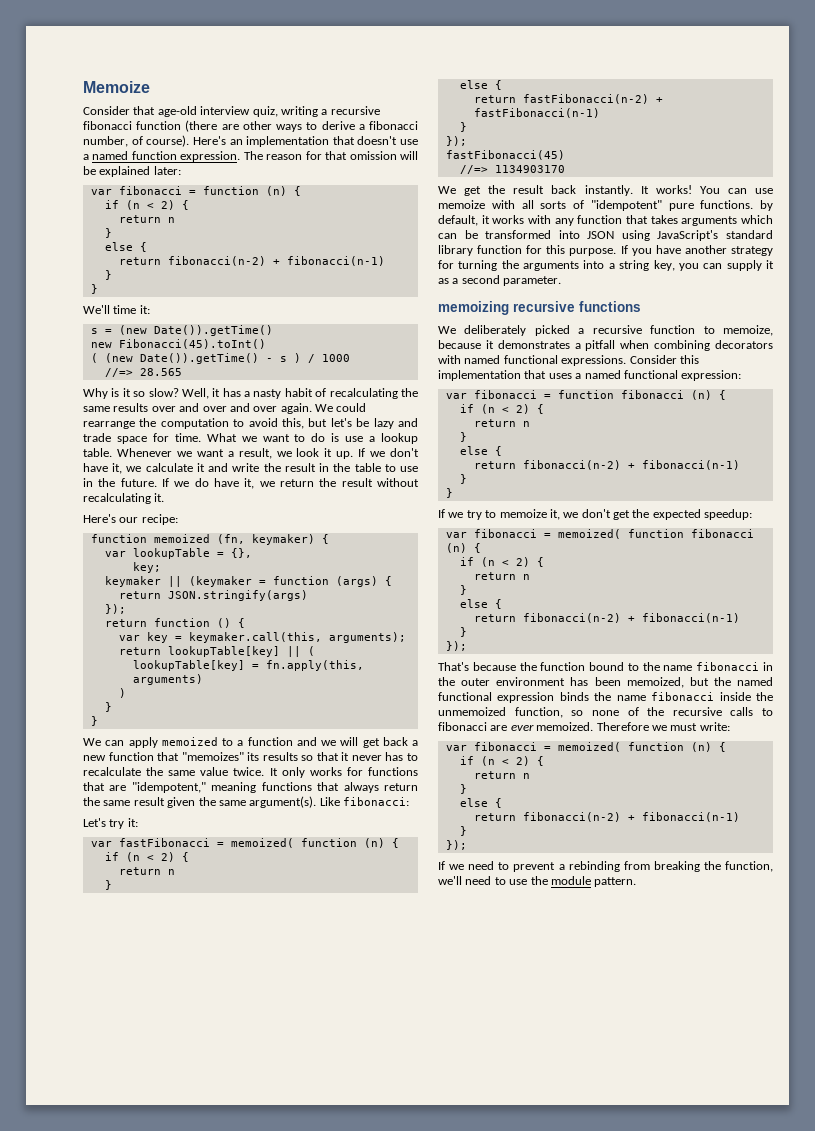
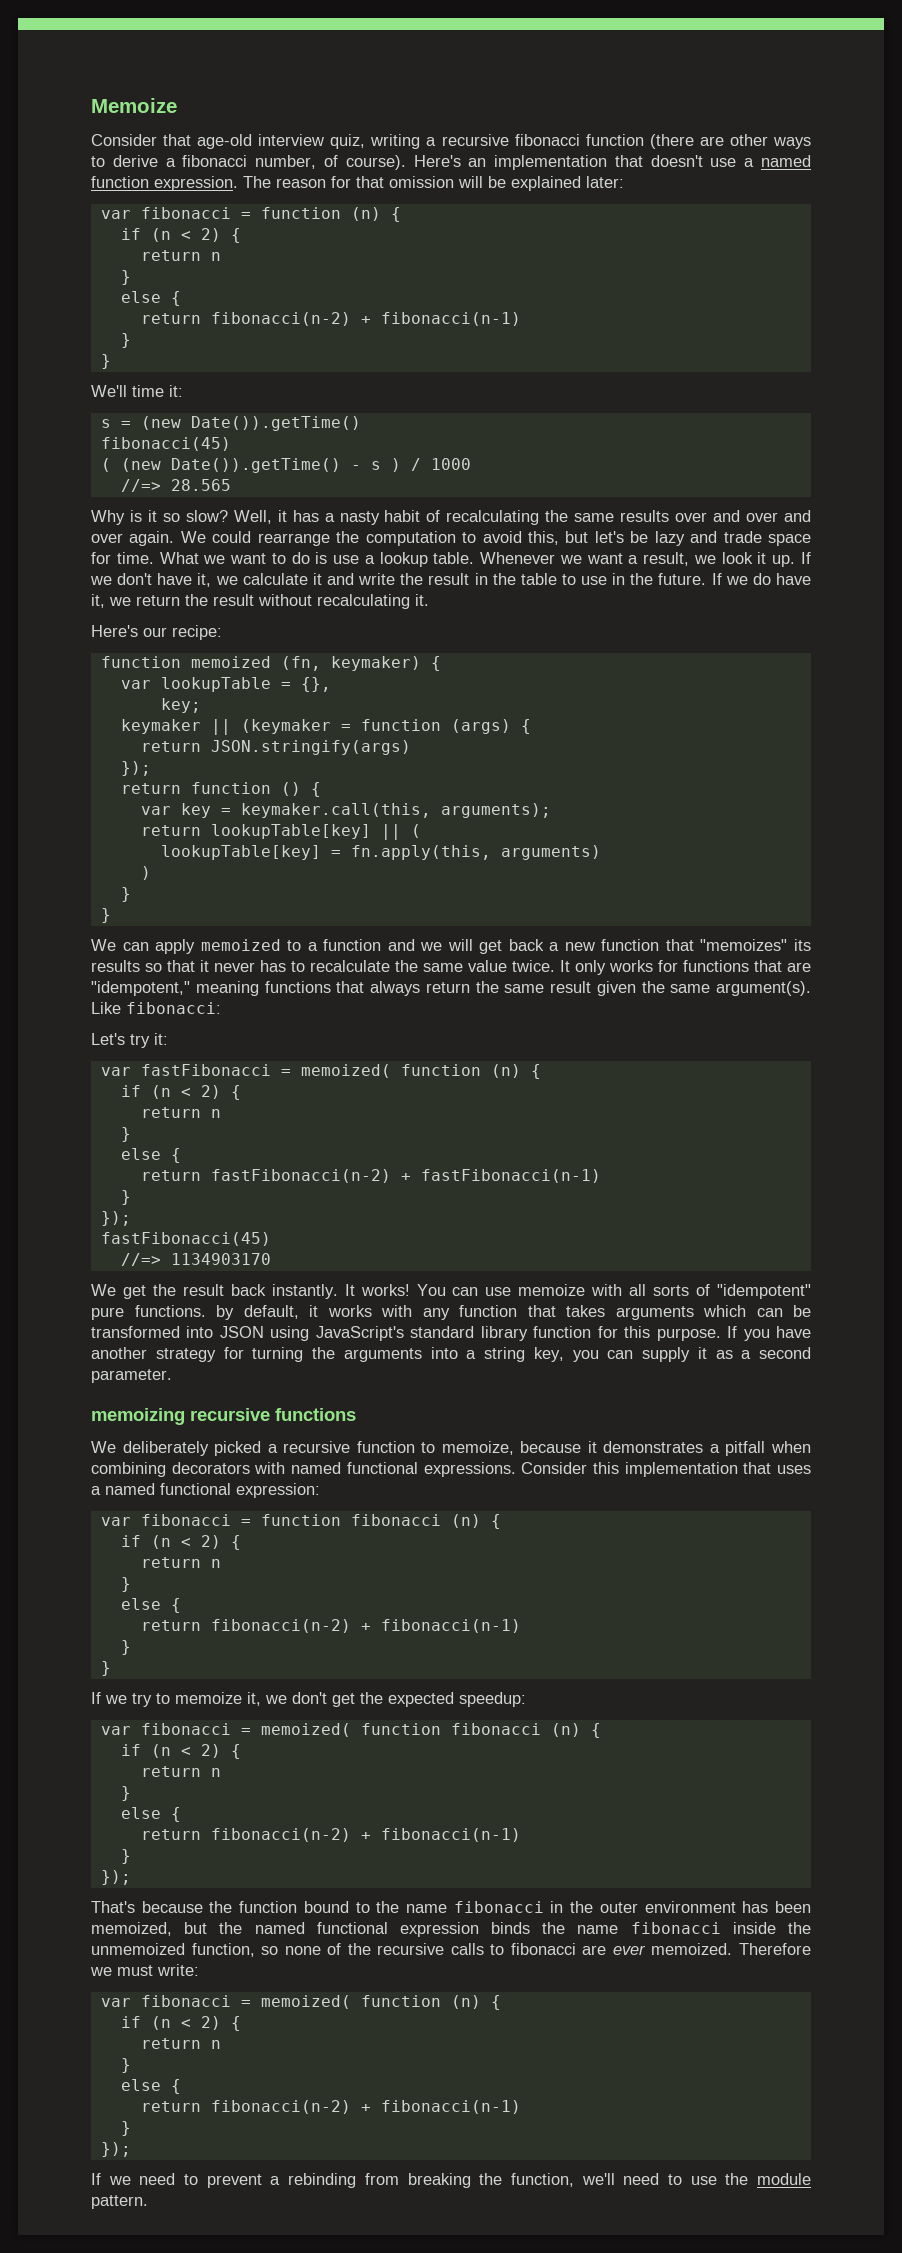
[90,339,266,349] new Fibonacci(45).toInt() -> [100,437,231,451] fibonacci(45)

